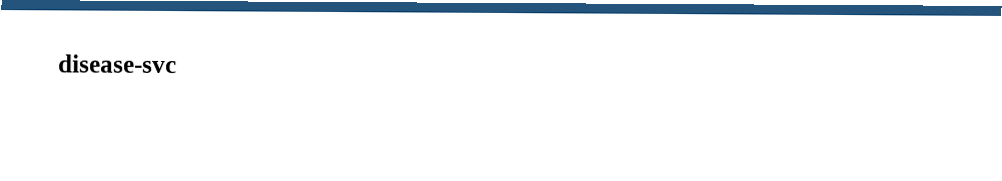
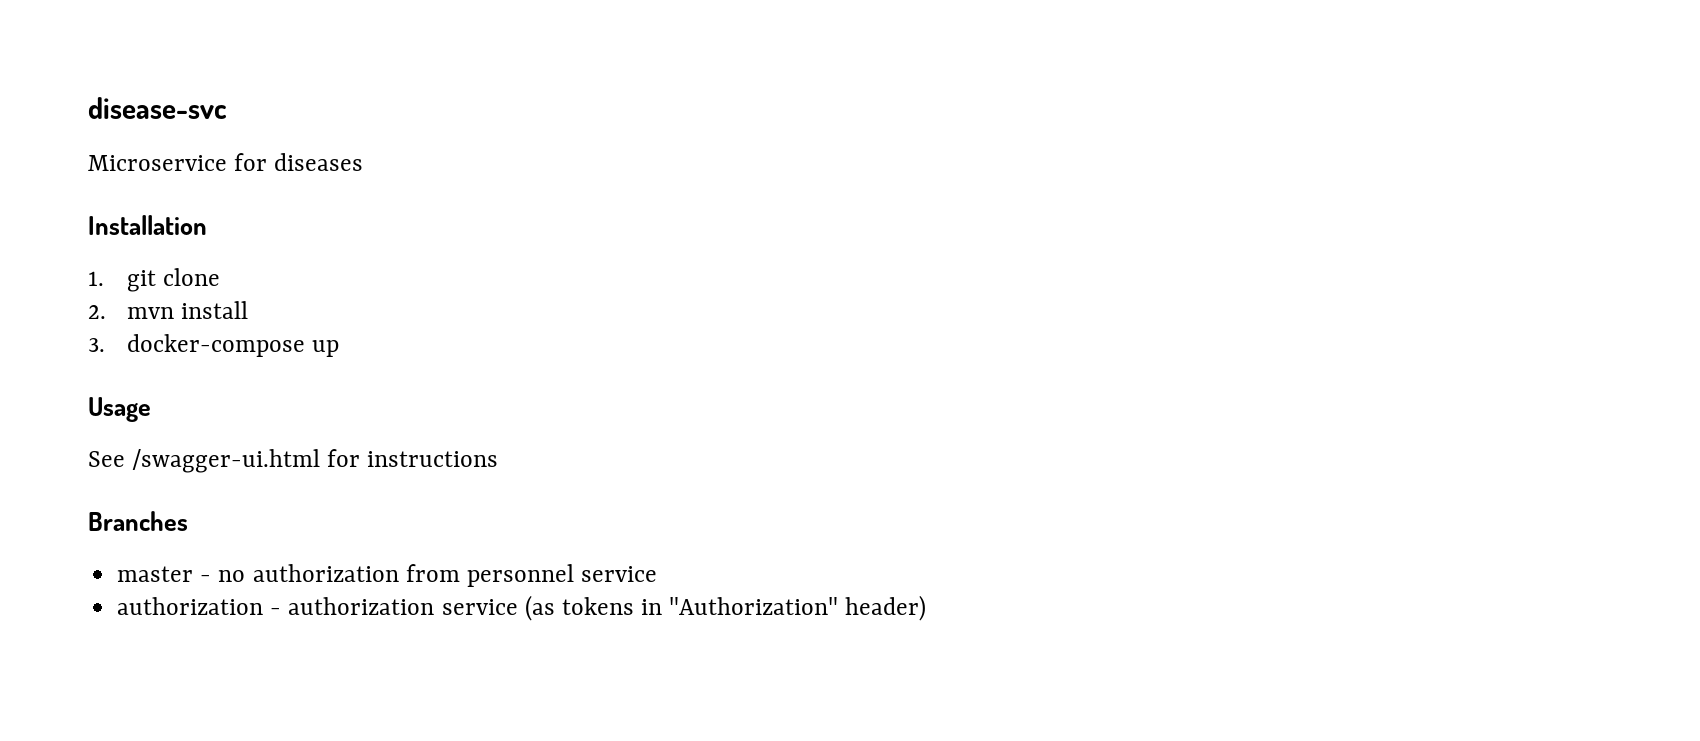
(177, 64) none -> [88,153,364,171] [88,215,207,235] [88,268,220,292] [88,301,248,319] [88,334,339,357] [88,397,151,422] [88,449,499,473] [88,511,188,531] [117,564,658,587] [117,595,927,621] // Microservice for diseases // Installation // 1. git clone // 2. mvn install // 3. docker-compose up // Usage // See /swagger-ui.html for instructions // Branches // master - no authorization from personnel service // authorization - authorization service (as tokens in "Authorization" header)

